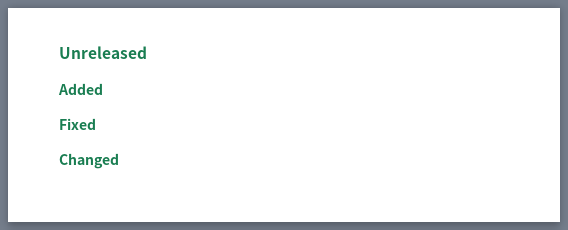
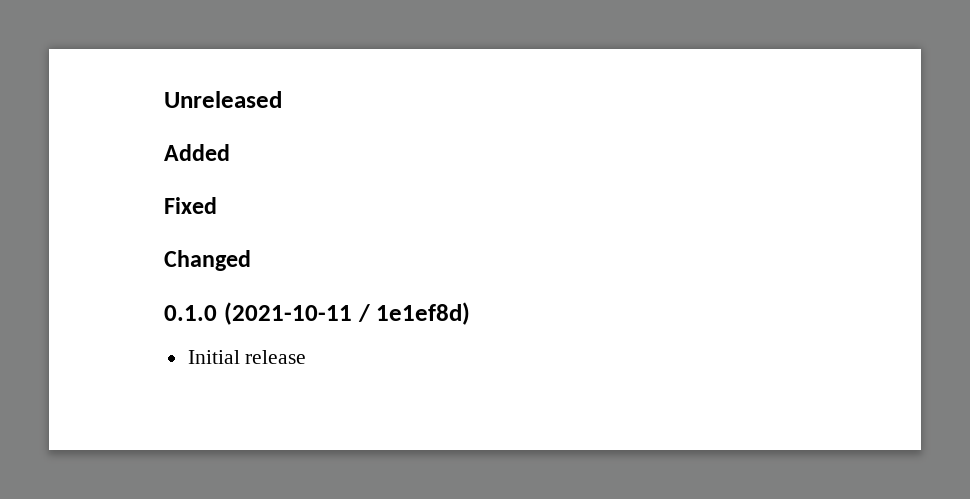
(119, 161) none -> [164,302,471,325] [187,350,307,364] // 0.1.0 (2021-10-11 / 1e1ef8d) // Initial release

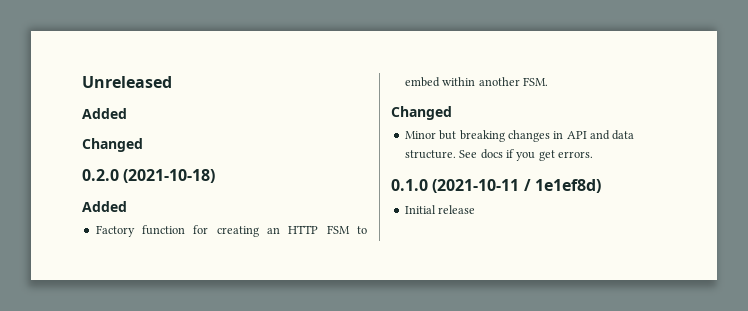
[164,197,217,214] [164,250,251,271] Fixed // Changed -> [82,138,143,152] [82,169,216,183] [82,201,127,212] [95,225,367,237] [404,77,548,87] [391,106,452,120] [404,130,635,142] [404,149,593,161] Changed // 0.2.0 (2021-10-18) // Added // Factory function for creating an HTTP FSM to embed within another FSM. // Changed // Minor but breaking changes in API and data structure. See docs if you get errors.

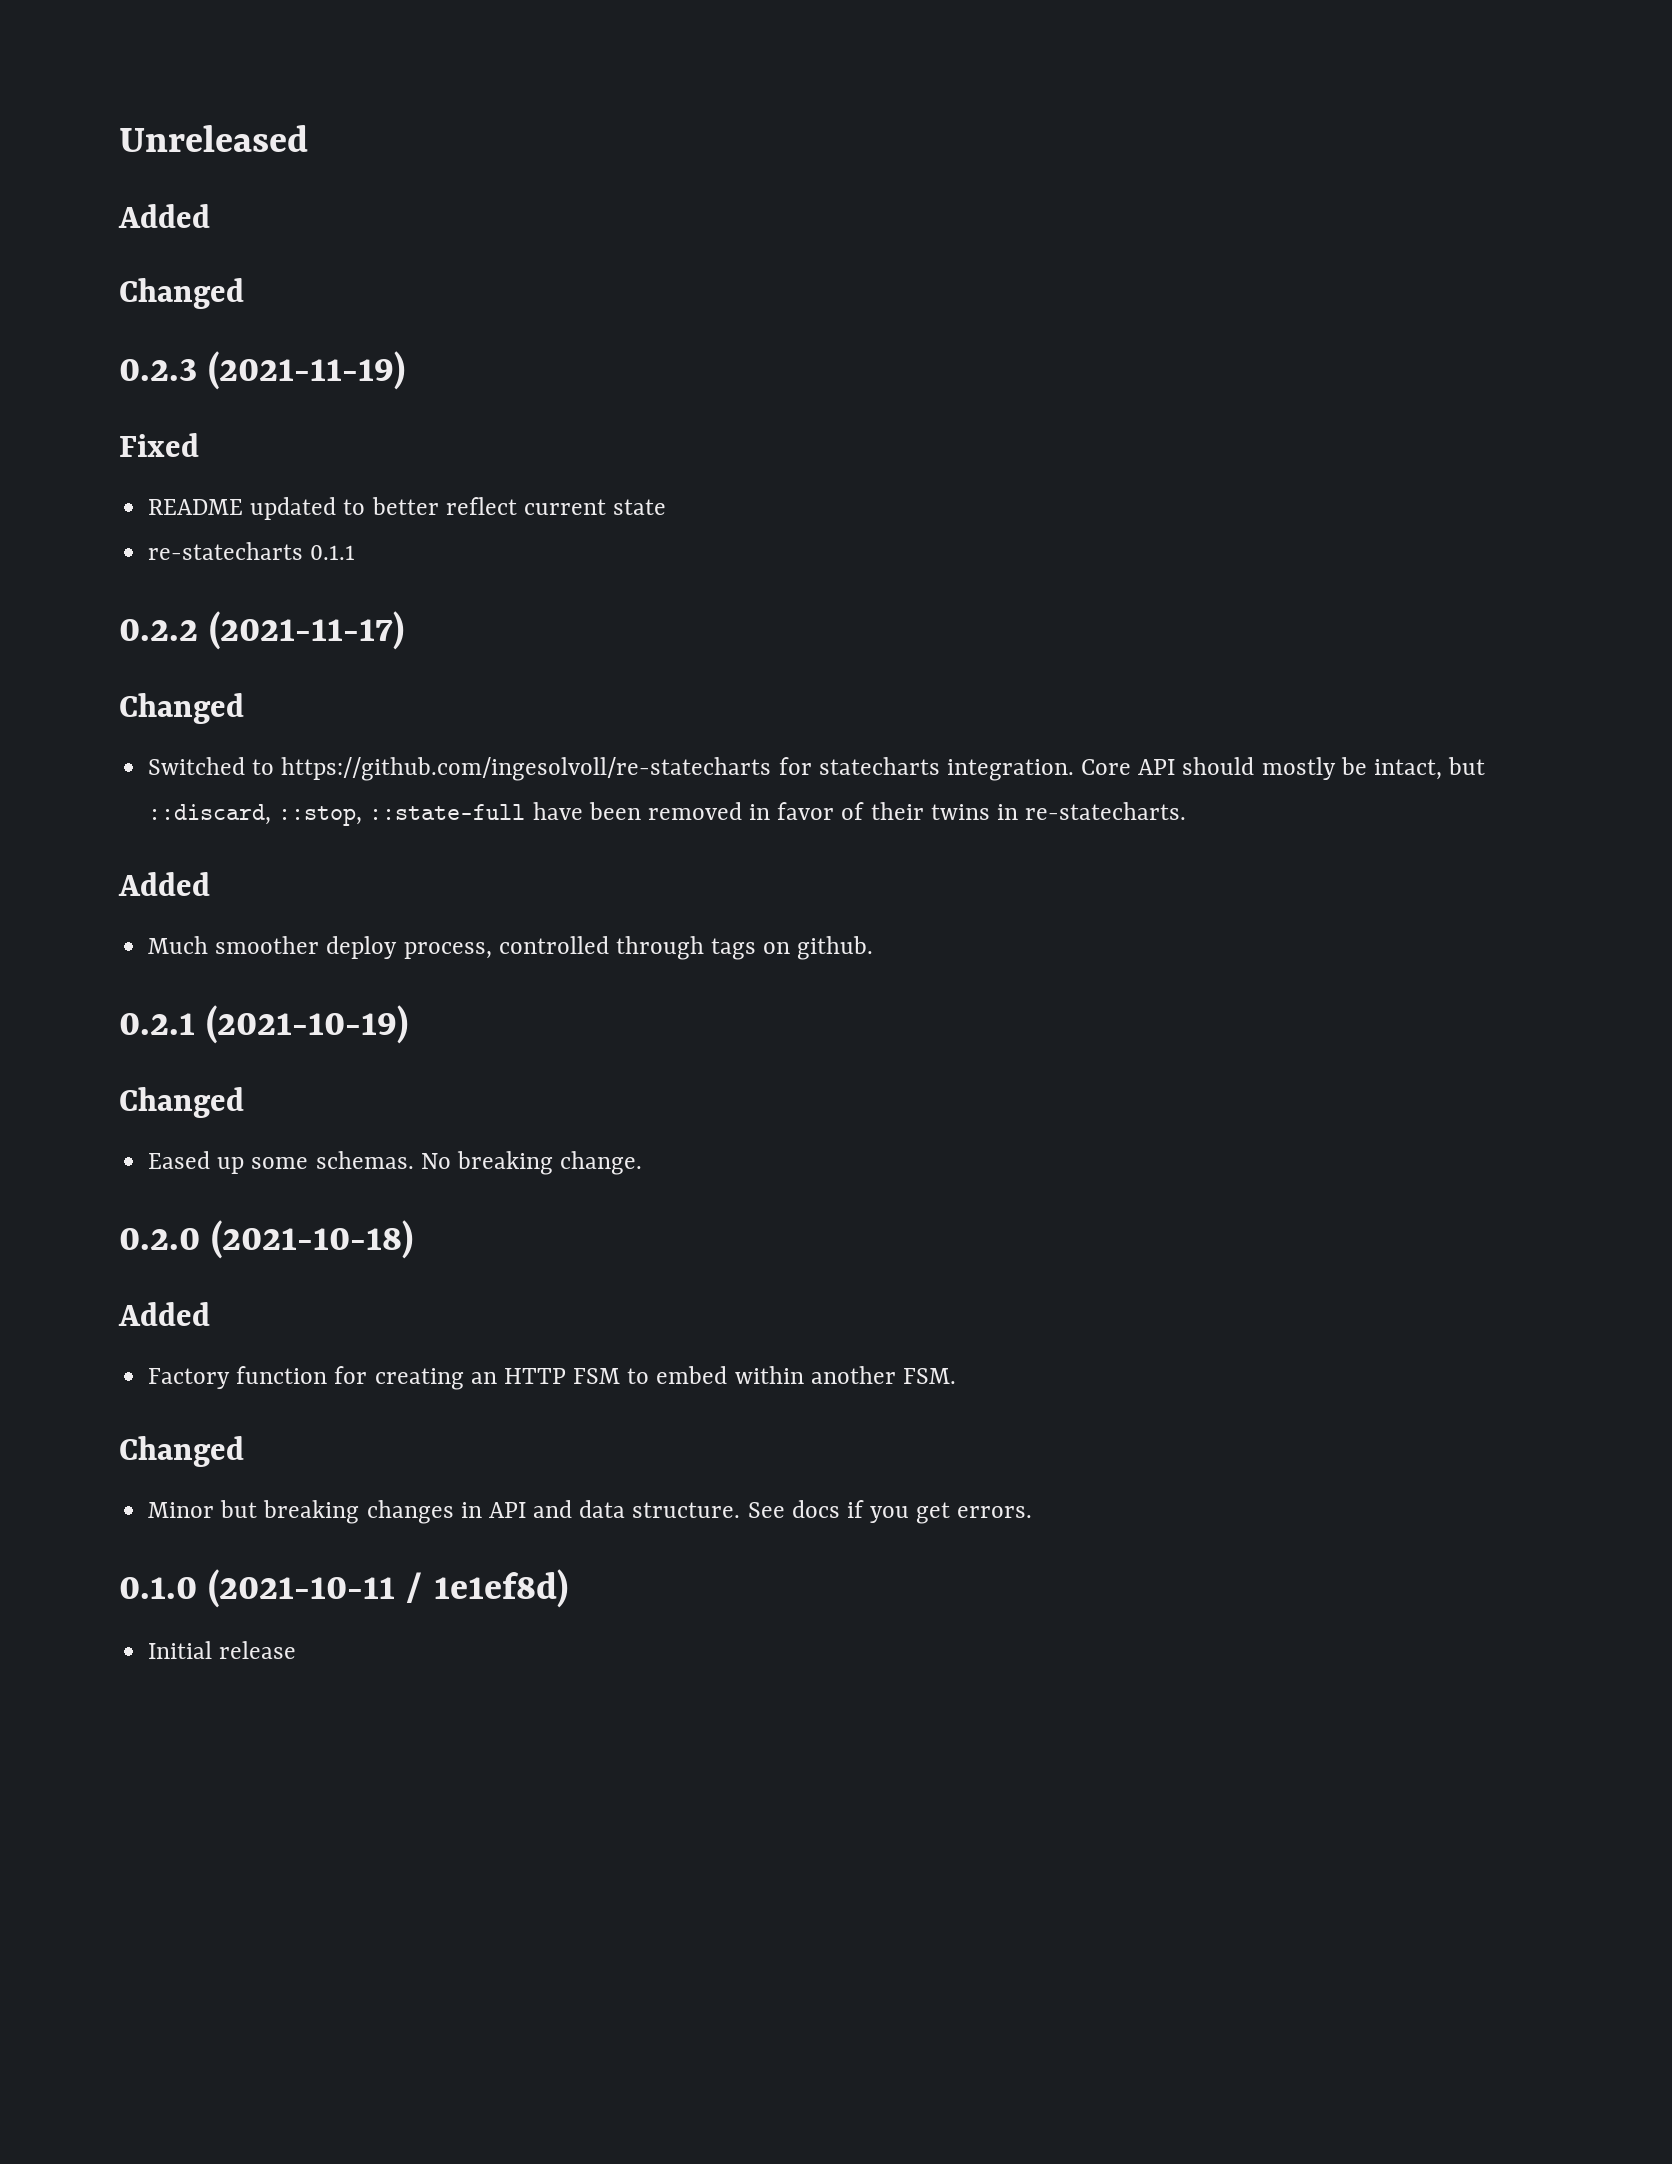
(143, 145) none -> [119,351,406,390] [119,433,199,457] [148,497,667,520] [148,542,356,560] [119,611,405,650] [119,693,244,724] [148,757,1486,781] [148,802,1187,826] [118,872,210,896] [148,936,874,960] [119,1005,409,1044] [119,1087,244,1118] [148,1151,643,1175] // 0.2.3 (2021-11-19) // Fixed // README updated to better reflect current state // re-statecharts 0.1.1 // 0.2.2 (2021-11-17) // Changed // Switched to https://github.com/ingesolvoll/re-statecharts for statecharts integration. Core API should mostly be intact, but ::discard, ::stop, ::state-full have been removed in favor of their twins in re-statecharts. // Added // Much smoother deploy process, controlled through tags on github. // 0.2.1 (2021-10-19) // Changed // Eased up some schemas. No breaking change.

